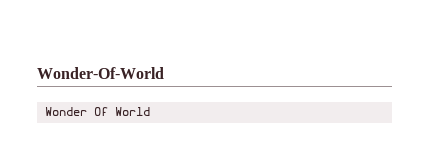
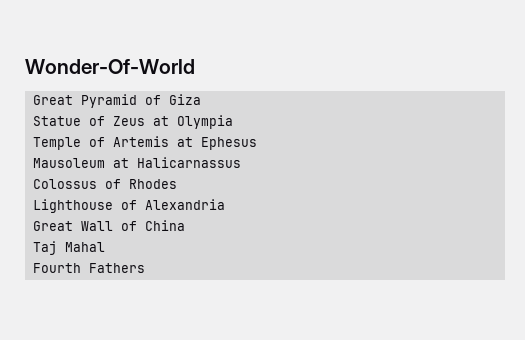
[45,107,151,116] Wonder Of World -> [32,94,201,108] [32,115,233,129] [32,136,257,150] [32,157,241,168] [32,179,177,189] [32,199,225,213] [32,220,185,231] [32,241,105,255] [32,263,145,273] Great Pyramid of Giza // Statue of Zeus at Olympia // Temple of Artemis at Ephesus // Mausoleum at Halicarnassus // Colossus of Rhodes // Lighthouse of Alexandria // Great Wall of China // Taj Mahal // Fourth Fathers

